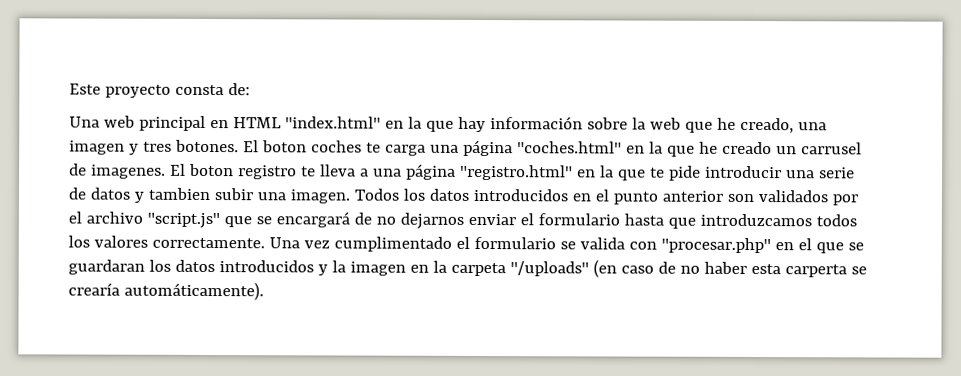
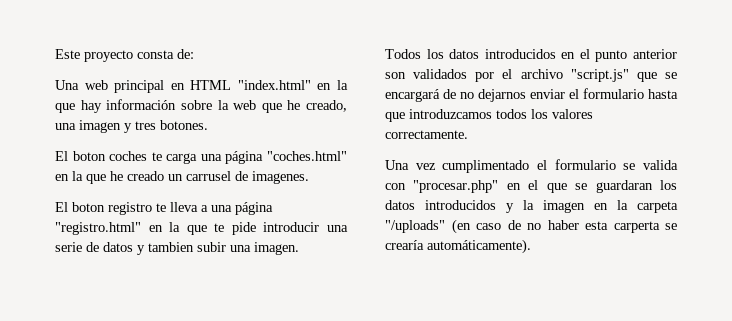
(239, 146) none -> (208, 125) //
(166, 171) none -> (309, 177) //
(350, 196) none -> (299, 248) //
(265, 243) none -> (468, 134) //

